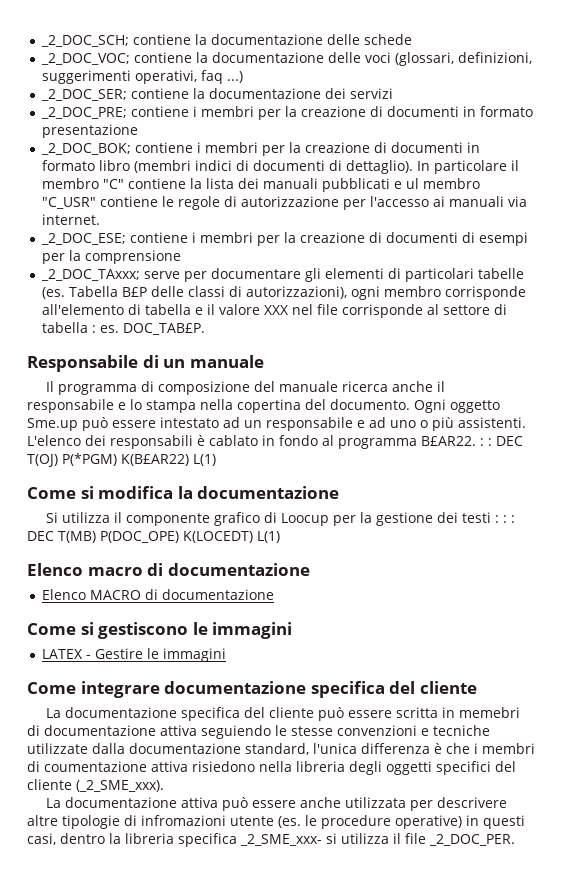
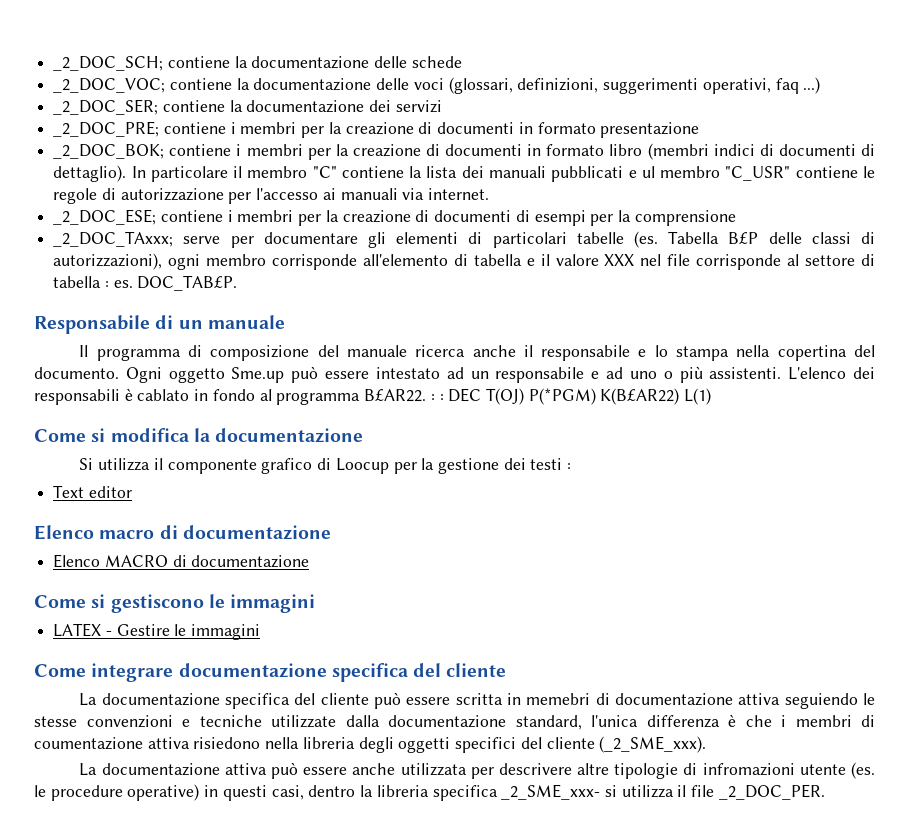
[502,515,515,523] [27,531,280,543] : : DEC T(MB) P(DOC_OPE) K(LOCEDT) L(1) -> [53,485,132,498] // Text editor

